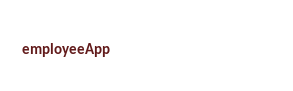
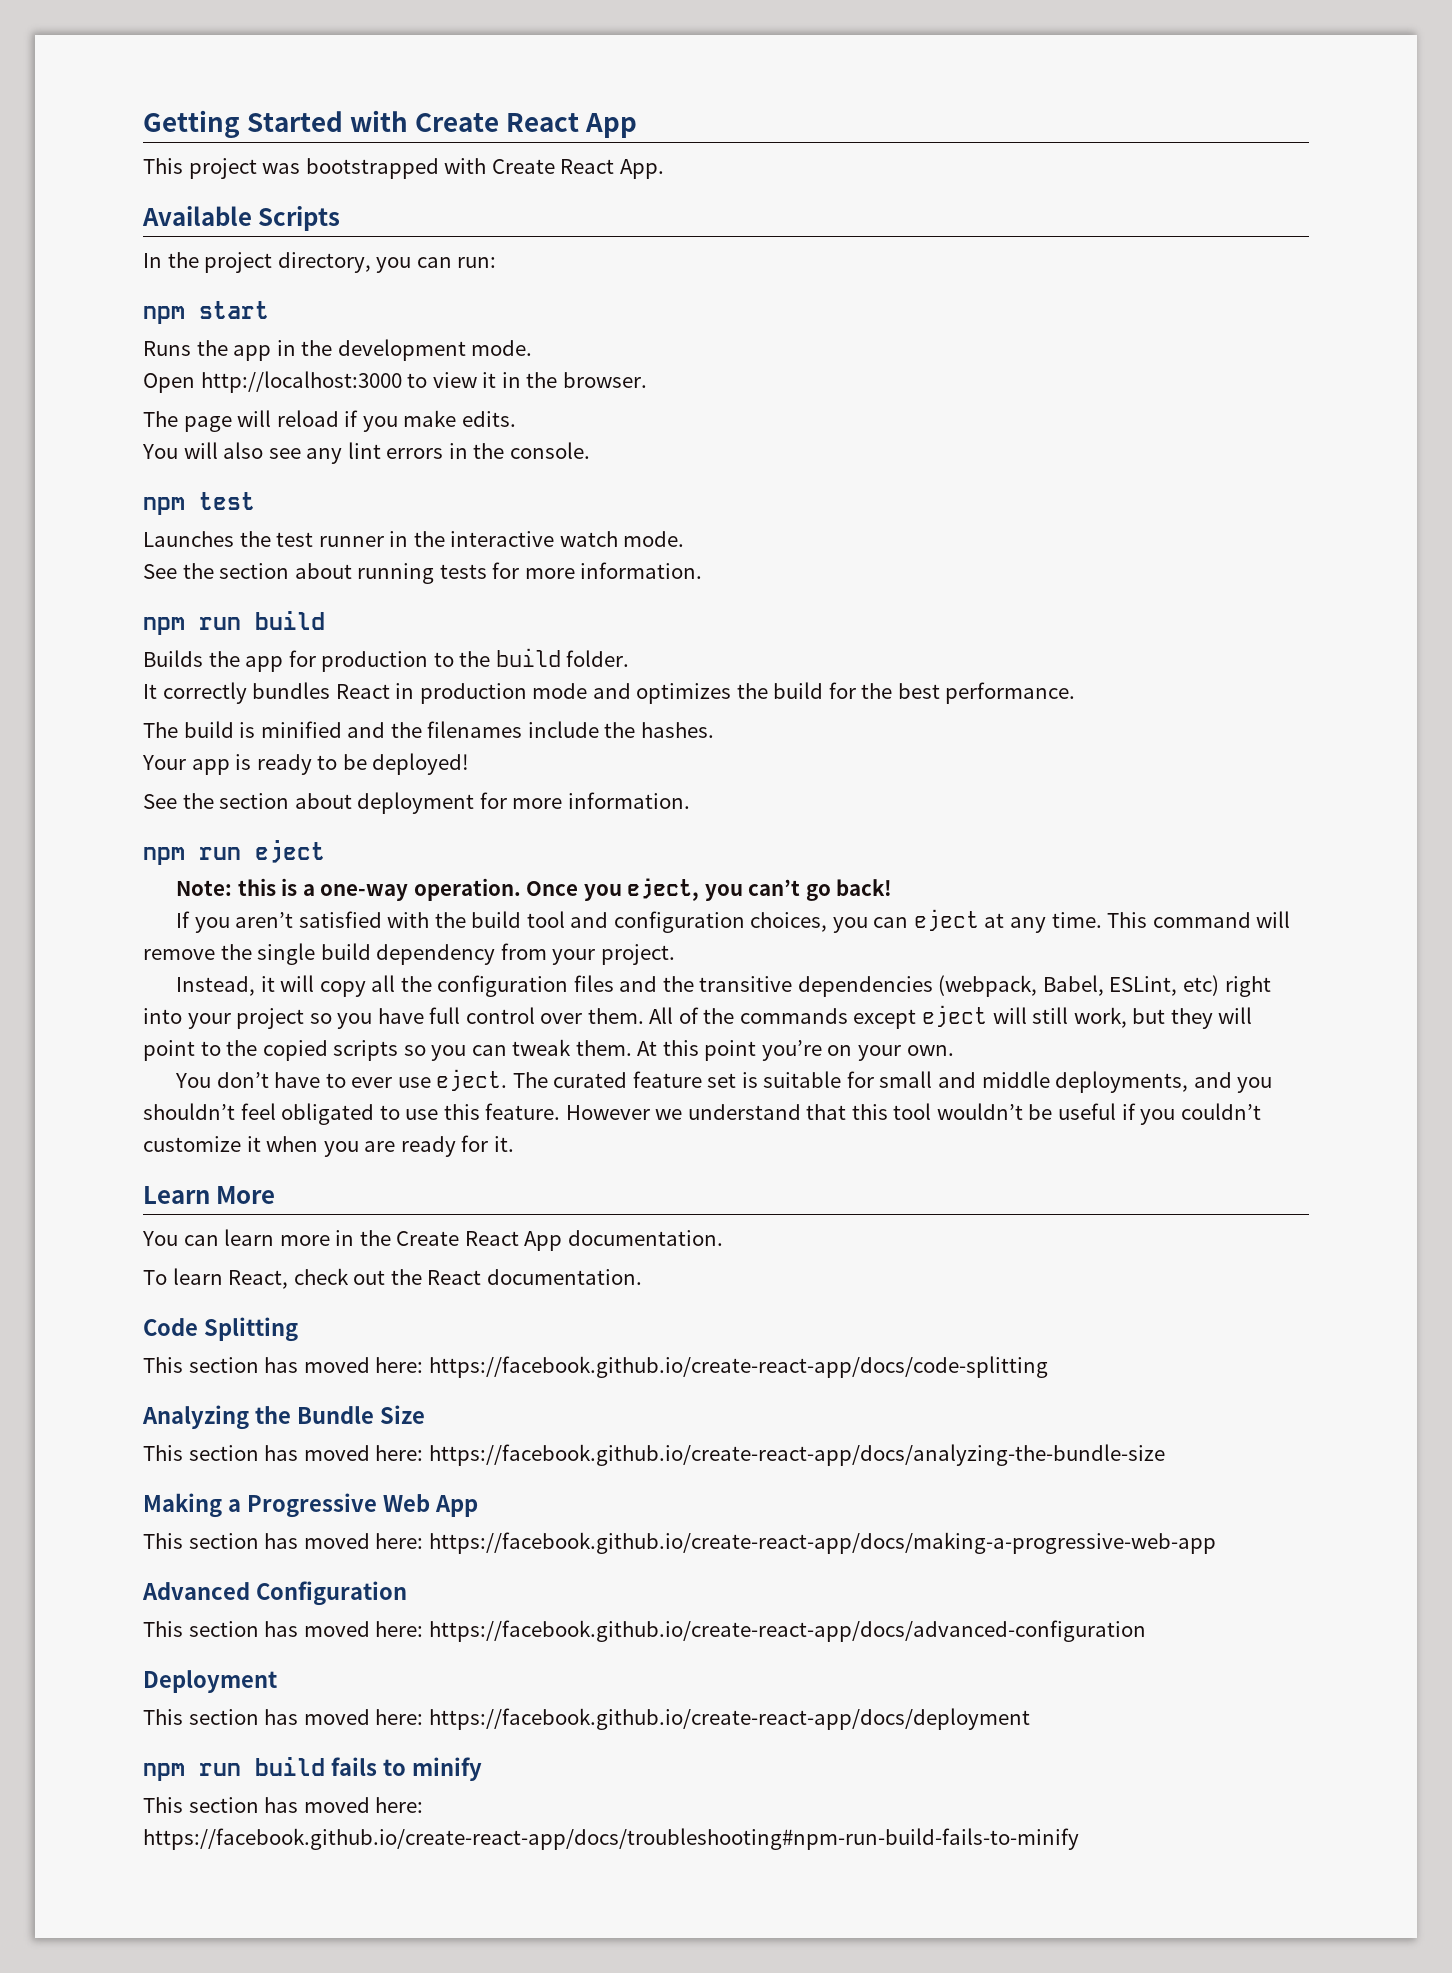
[22,43,110,57] employeeApp -> [143,110,638,138] [143,158,664,179] [142,206,341,231] [143,252,497,273] [143,301,269,324] [143,339,533,361] [143,371,647,393] [143,410,516,432] [142,442,590,464] [143,492,255,515] [143,531,685,547] [143,562,703,584] [143,611,325,635] [143,648,630,672] [143,682,1076,704] [143,721,714,738] [142,753,470,775] [143,792,690,814] [143,840,325,865] [175,878,893,901] [175,909,1291,933] [143,943,675,965] [175,975,1271,997] [143,1005,1253,1029] [143,1039,954,1061] [174,1069,1273,1093] [143,1103,1261,1125] [143,1135,514,1157] [143,1186,276,1204] [142,1229,723,1251] [143,1268,642,1289] [143,1317,298,1342] [143,1356,1048,1378] [142,1405,425,1430] [143,1444,1165,1466] [143,1493,478,1518] [143,1532,1216,1554] [142,1581,407,1606] [143,1620,1146,1642] [143,1670,277,1693] [143,1708,1030,1730] [143,1757,482,1781] [143,1797,424,1813] [143,1828,1079,1850] Getting Started with Create React App // This project was bootstrapped with Create React App. // Available Scripts // In the project directory, you can run: // npm start // Runs the app in the development mode. // Open http://localhost:3000 to view it in the browser. // The page will reload if you make edits. // You will also see any lint errors in the console. // npm test // Launches the test runner in the interactive watch mode. // See the section about running tests for more information. // npm run build // Builds the app for production to the build folder. // It correctly bundles React in production mode and optimizes the build for the best performance. // The build is minified and the filenames include the hashes. // Your app is ready to be deployed! // See the section about deployment for more information. // npm run eject // Note: this is a one-way operation. Once you eject, you can’t go back! // If you aren’t satisfied with the build tool and configuration choices, you can eject at any time. This command will remove the single build dependency from your project. // Instead, it will copy all the configuration files and the transitive dependencies (webpack, Babel, ESLint, etc) right into your project so you have full control over them. All of the commands except eject will still work, but they will point to the copied scripts so you can tweak them. At this point you’re on your own. // You don’t have to ever use eject. The curated feature set is suitable for small and middle deployments, and you shouldn’t feel obligated to use this feature. However we understand that this tool wouldn’t be useful if you couldn’t customize it when you are ready for it. // Learn More // You can learn more in the Create React App documentation. // To learn React, check out the React documentation. // Code Splitting // This section has moved here: https://facebook.github.io/create-react-app/docs/code-splitting // Analyzing the Bundle Size // This section has moved here: https://facebook.github.io/create-react-app/docs/analyzing-the-bundle-size // Making a Progressive Web App // This section has moved here: https://facebook.github.io/create-react-app/docs/making-a-progressive-web-app // Advanced Configuration // This section has moved here: https://facebook.github.io/create-react-app/docs/advanced-configuration // Deployment // This section has moved here: https://facebook.github.io/create-react-app/docs/deployment // npm run build fails to minify // This section has moved here: https://facebook.github.io/create-react-app/docs/troubleshooting#npm-run-build-fails-to-minify

